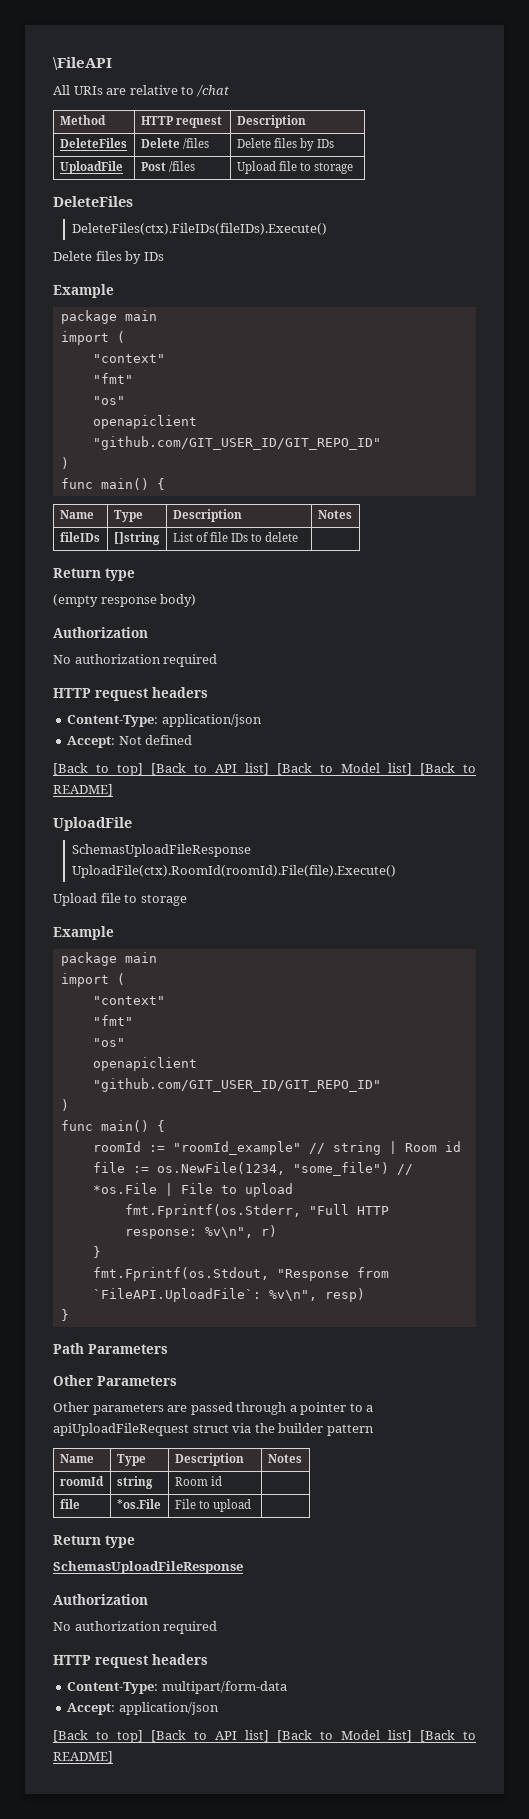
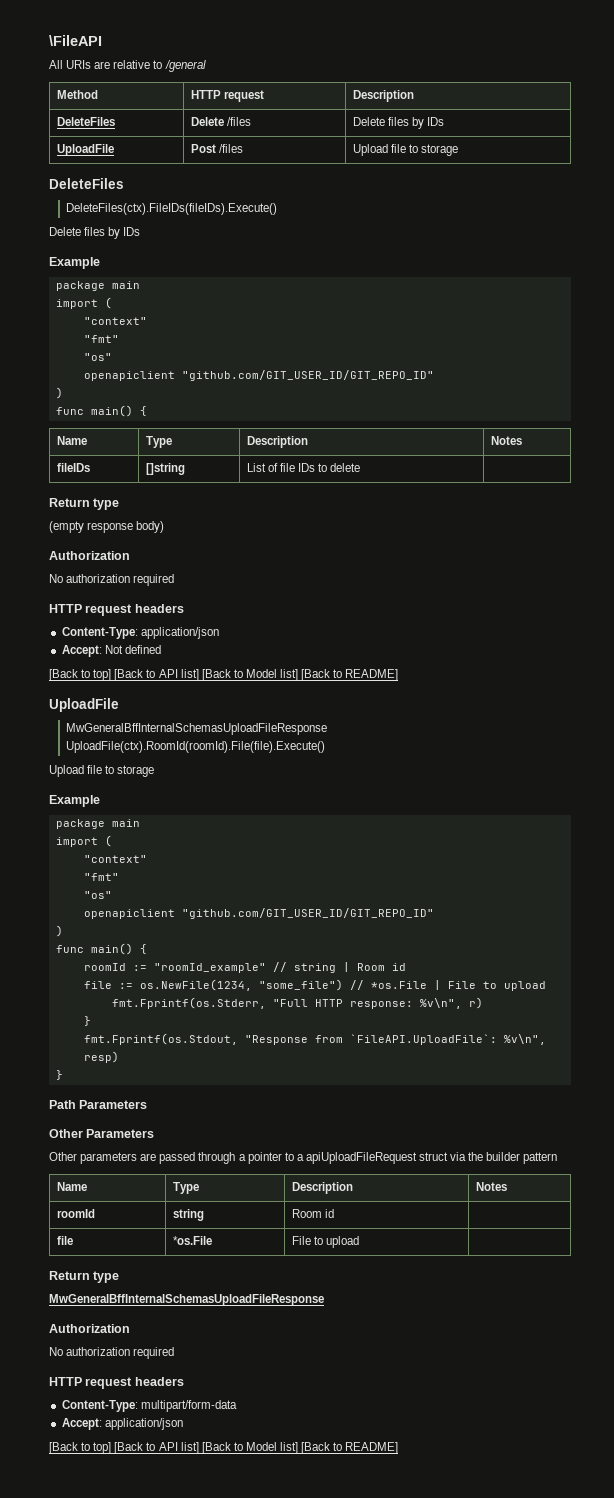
[195,85,229,97] /chat -> [164,60,206,72] /general
[72,844,252,857] SchemasUploadFileResponse -> [66,723,328,735] MwGeneralBffInternalSchemasUploadFileResponse
[53,1561,243,1574] SchemasUploadFileResponse -> [49,1294,324,1306] MwGeneralBffInternalSchemasUploadFileResponse

